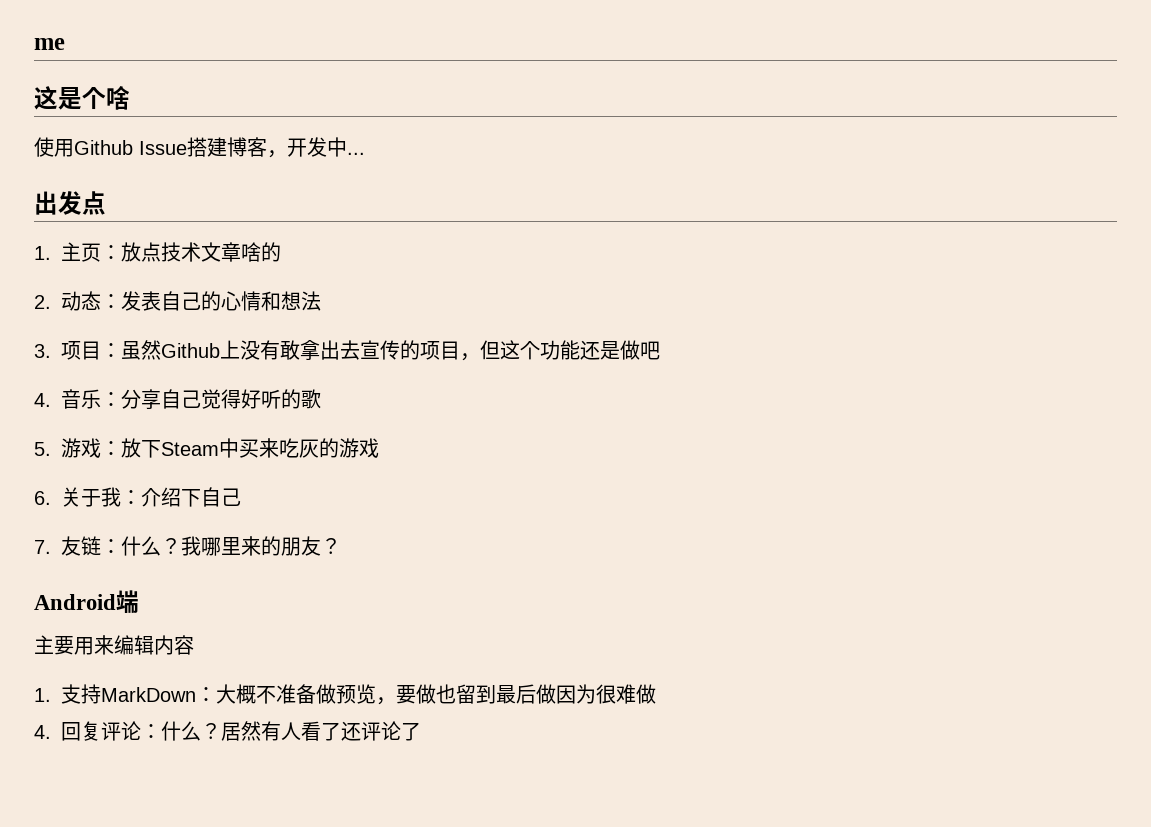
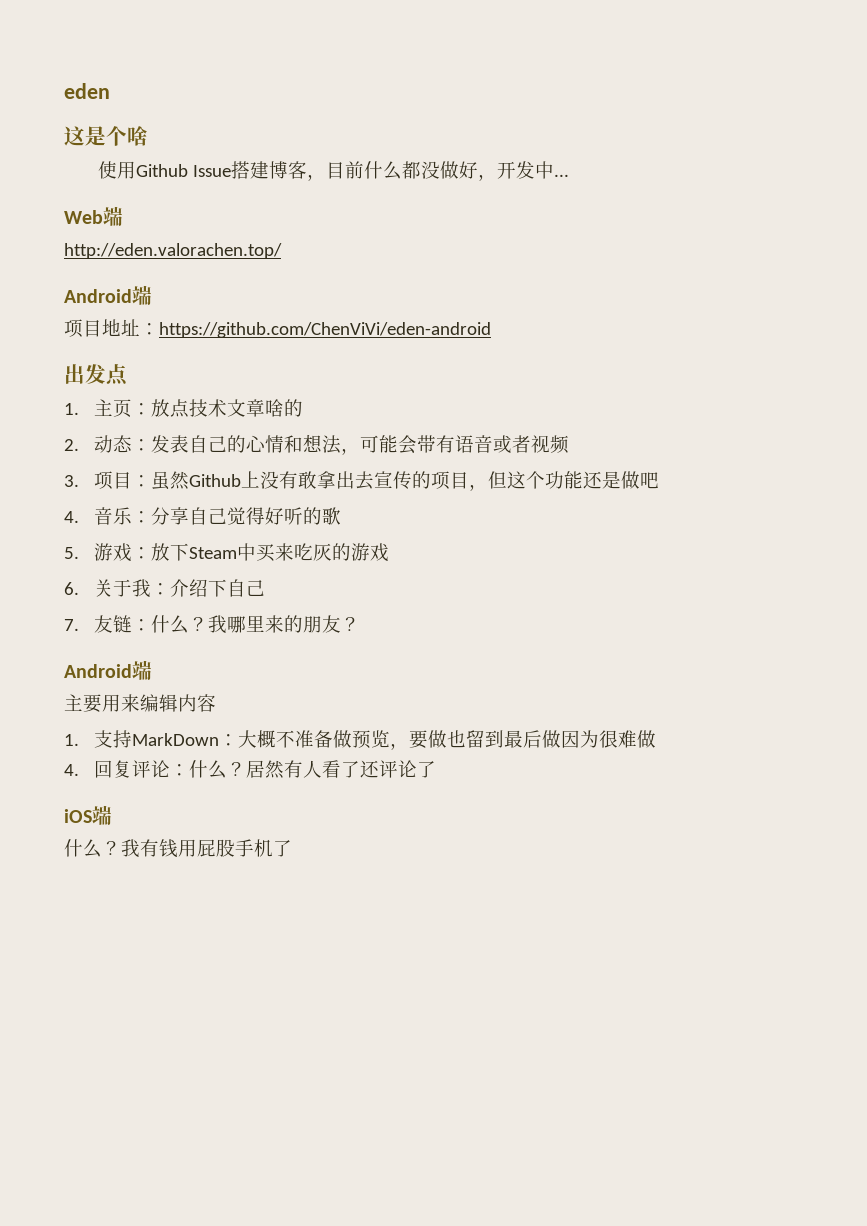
[34,38,65,50] me -> [64,83,110,99] eden
[287,137,365,157] 开发中... -> [326,161,570,181] [64,206,123,226] [64,243,282,259] [64,285,152,305] [64,319,491,338] 目前什么都没做好，开发中... // Web端 // http://eden.valorachen.top/ // Android端 // 项目地址：https://github.com/ChenViVi/eden-android
(321, 301) none -> [341,435,570,455] ，可能会带有语音或者视频
(421, 731) none -> [64,805,112,825] [64,839,292,858] // iOS端 // 什么？我有钱用屁股手机了

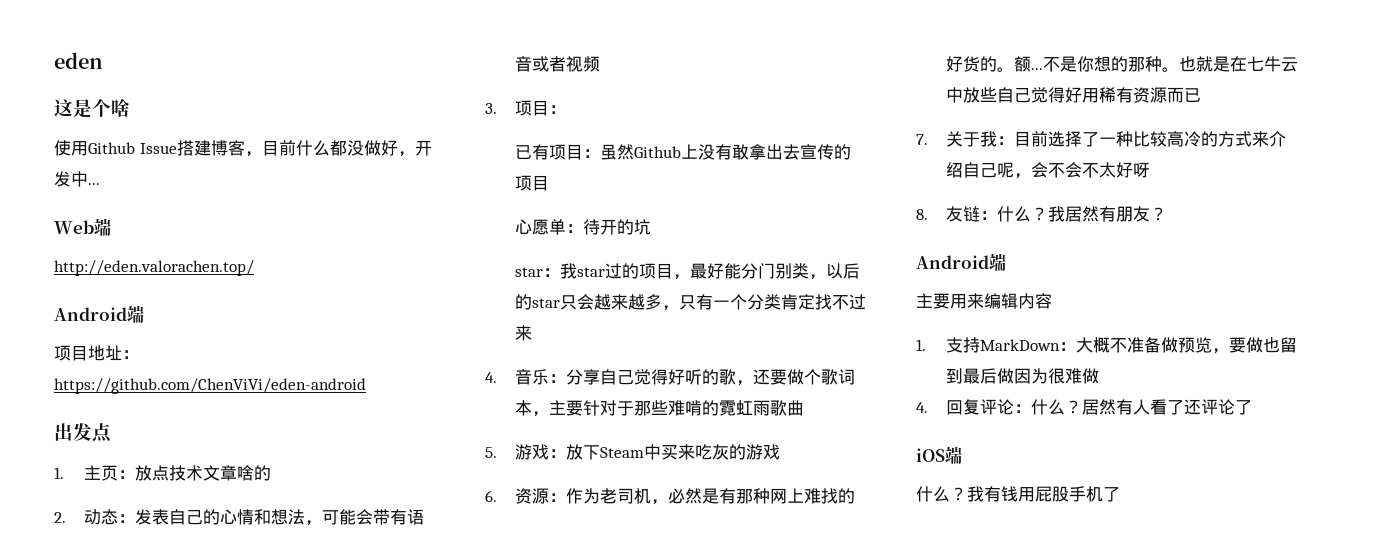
(152, 481) none -> [515,144,601,160] // 已有项目：
[469,471,660,491] ，但这个功能还是做吧 -> [515,219,652,235] [515,263,861,280] [515,294,867,311] [515,325,533,341] // 心愿单：待开的坑 // star：我star过的项目，最好能分门别类，以后的star只会越来越多，只有一个分类肯定找不过来
(342, 516) none -> [736,369,856,386] [515,400,805,417] ，还要做个歌词本，主要针对于那些难啃的霓虹雨歌曲
[94,579,266,597] [64,619,79,631] 关于我：介绍下自己 // 7. -> [515,488,856,505] [946,56,1299,72] [946,87,1202,103] [916,131,1287,147] [946,162,1151,179] [916,209,928,220] 资源：作为老司机，必然是有那种网上难找的好货的。额...不是你想的那种。也就是在七牛云中放些自己觉得好用稀有资源而已 // 7.关于我：目前选择了一种比较高冷的方式来介绍自己呢，会不会不太好呀 // 8.
[227,615,304,633] 哪里来的 -> [1065,206,1117,222] 居然有

